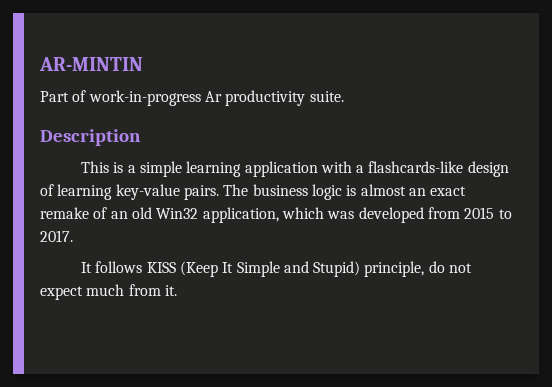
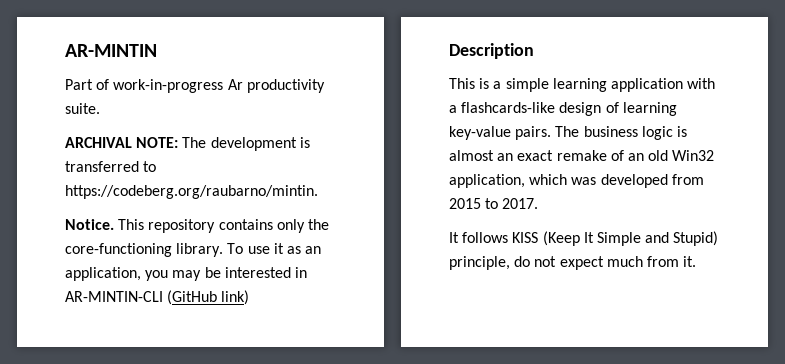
(344, 96) none -> [65,137,310,151] [65,161,157,172] [65,185,318,199] [65,219,329,233] [65,243,322,257] [65,267,307,281] [65,290,250,305] // ARCHIVAL NOTE: The development is transferred to https://codeberg.org/raubarno/mintin. // Notice. This repository contains only the core-functioning library. To use it as an application, you may be interested in AR-MINTIN-CLI (GitHub link)

